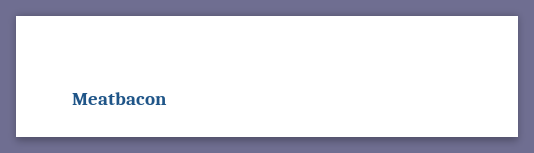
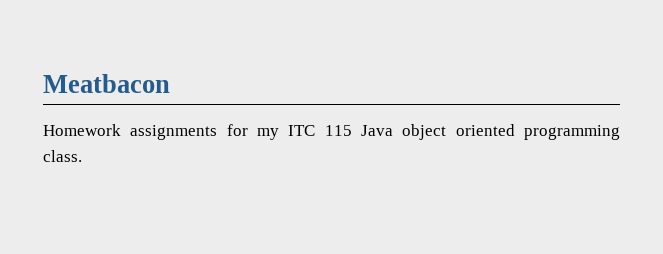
(167, 98) none -> [43,124,620,140] [43,150,82,162] // Homework assignments for my ITC 115 Java object oriented programming class.

